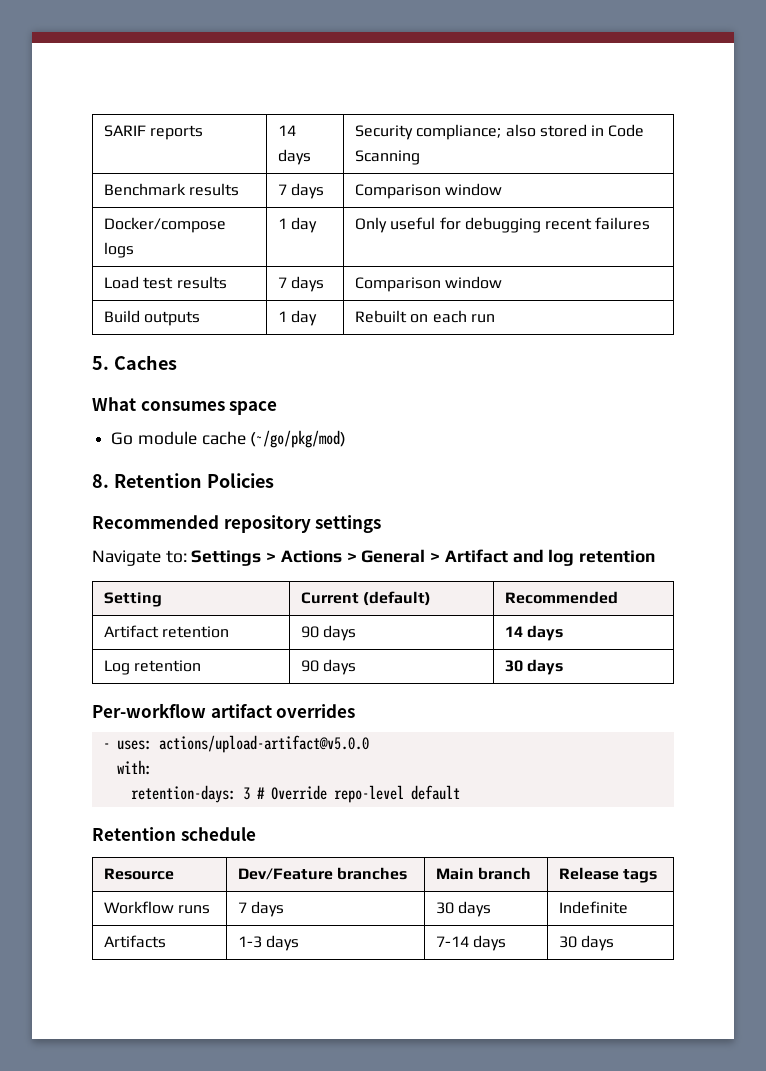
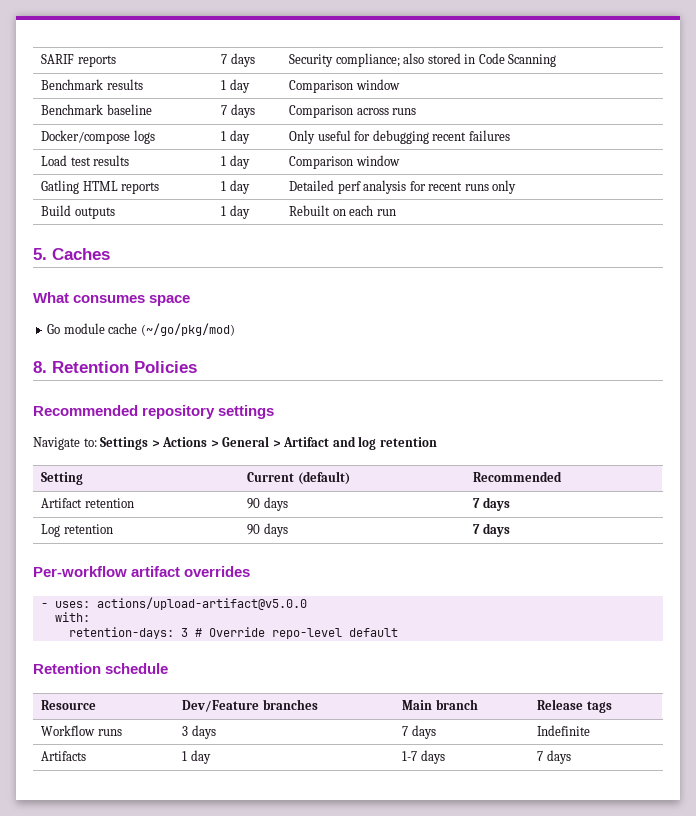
[277,125,296,136] 14 -> [221,54,228,64] 7
[277,183,325,199] [354,183,503,199] | 7 days | Comparison window -> [221,79,250,93] [289,79,400,93] [41,104,152,115] [221,104,255,118] [289,105,417,118] | 1 day | Comparison window // Benchmark baseline | 7 days | Comparison across runs
[277,276,325,292] [354,276,503,292] 7 days | Comparison window -> [221,155,250,169] [289,155,400,169] [41,180,160,194] [221,180,250,194] [289,180,517,194] 1 day | Comparison window // Gatling HTML reports | 1 day | Detailed perf analysis for recent runs only
[504,626,523,637] 14 -> [473,498,481,508] 7
[504,660,523,672] 30 -> [473,524,481,534] 7
[237,901,285,917] [435,902,454,914] 7 days | 30 -> [182,725,216,739] [402,726,409,736] 3 days | 7
[237,935,300,951] [435,935,507,951] [558,935,615,951] 1-3 days | 7-14 days | 30 days -> [182,750,211,764] [402,750,445,764] [537,750,571,764] 1 day | 1-7 days | 7 days

